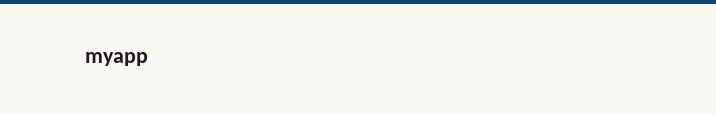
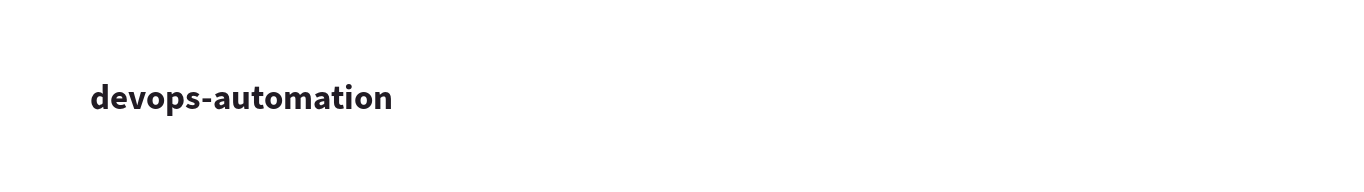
[85,52,148,66] myapp -> [90,84,393,116] devops-automation

